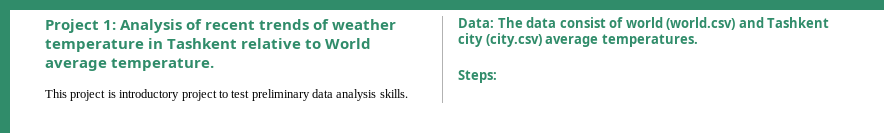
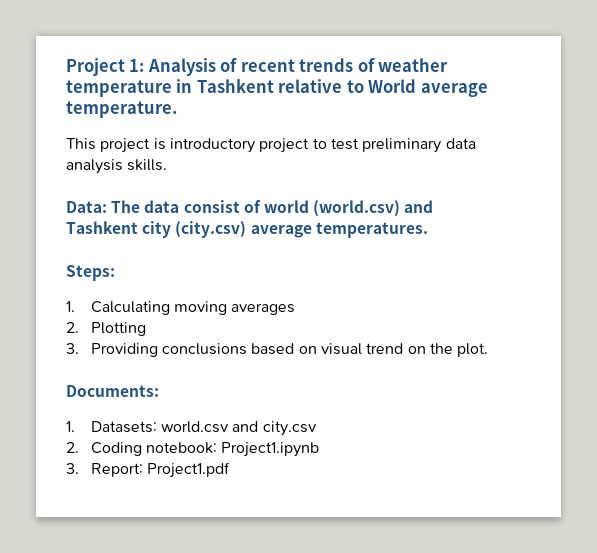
(497, 76) none -> [66,301,296,315] [66,322,146,336] [66,343,489,357] [66,385,159,397] [66,421,316,436] [66,442,320,457] [66,462,231,478] // 1. Calculating moving averages // 2. Plotting // 3. Providing conclusions based on visual trend on the plot. // Documents: // 1. Datasets: world.csv and city.csv // 2. Coding notebook: Project1.ipynb // 3. Report: Project1.pdf

